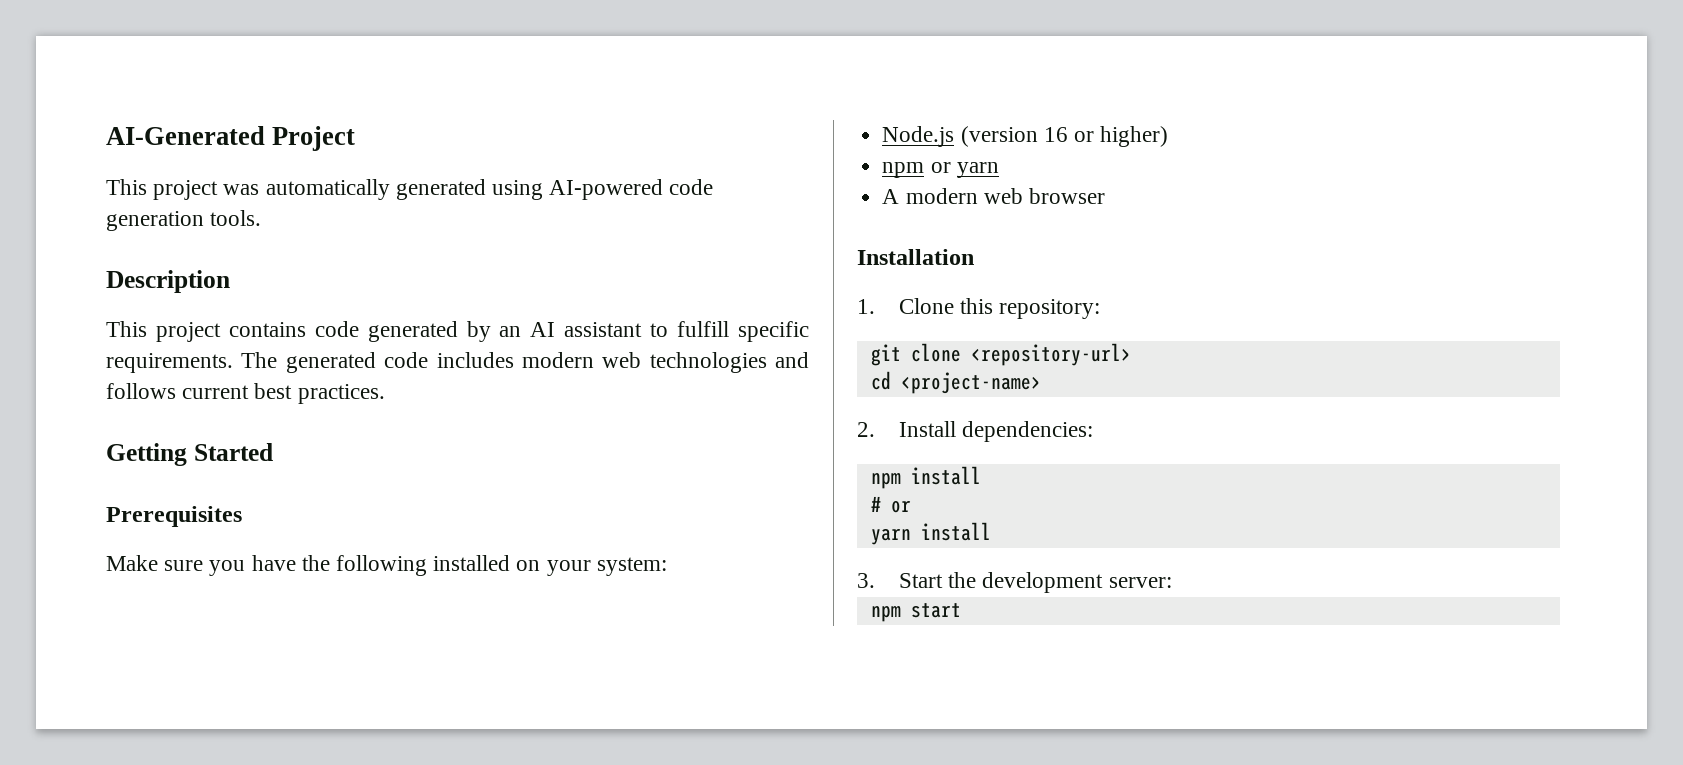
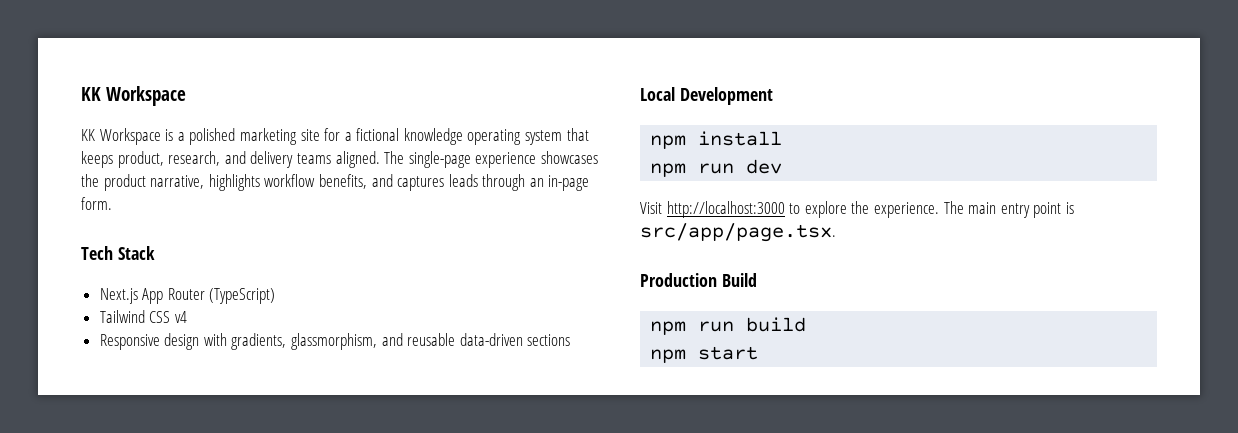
[106,126,356,151] [106,179,714,200] [106,210,262,231] [106,270,230,293] [106,321,809,342] [106,352,809,373] [106,383,385,404] [106,443,273,466] [106,506,242,527] [106,555,667,576] [882,126,1169,147] [882,162,999,178] [882,188,1105,204] [857,249,974,265] [857,298,1101,319] [870,343,1131,366] [870,371,1041,394] [857,421,1094,442] [870,466,981,489] [870,496,911,513] [870,522,991,545] [857,572,1172,593] AI-Generated Project // This project was automatically generated using AI-powered code generation tools. // Description // This project contains code generated by an AI assistant to fulfill specific requirements. The generated code includes modern web technologies and follows current best practices. // Getting Started // Prerequisites // Make sure you have the following installed on your system: // Node.js (version 16 or higher) // npm or yarn // A modern web browser // Installation // 1. Clone this repository: // git clone <repository-url> // cd <project-name> // 2. Install dependencies: // npm install // # or // yarn install // 3. Start the development server: -> [81,86,186,106] [81,128,589,145] [81,151,598,168] [81,174,590,191] [81,197,112,210] [81,246,155,260] [99,288,276,304] [99,310,187,323] [99,333,571,350] [640,87,773,105] [650,131,783,149] [650,159,783,177] [640,201,1074,218] [640,223,836,242] [640,273,757,287] [650,317,807,335] KK Workspace // KK Workspace is a polished marketing site for a fictional knowledge operating system that keeps product, research, and delivery teams aligned. The single-page experience showcases the product narrative, highlights workflow benefits, and captures leads through an in-page form. // Tech Stack // Next.js App Router (TypeScript) // Tailwind CSS v4 // Responsive design with gradients, glassmorphism, and reusable data-driven sections // Local Development // npm install // npm run dev // Visit http://localhost:3000 to explore the experience. The main entry point is src/app/page.tsx. // Production Build // npm run build

